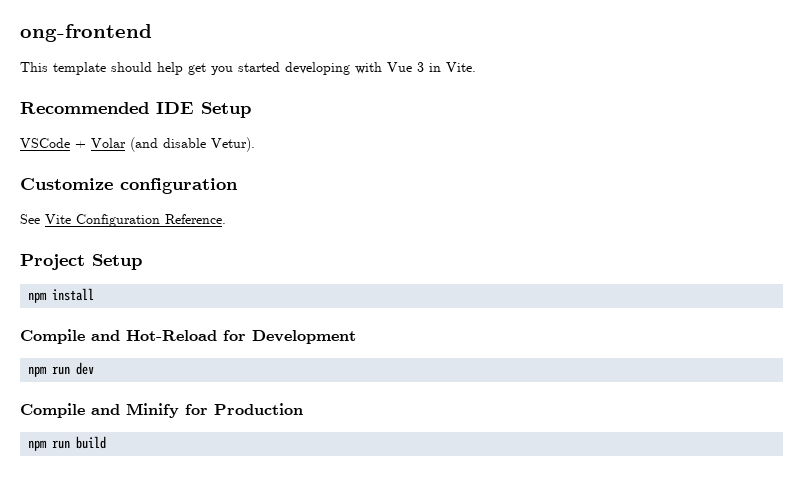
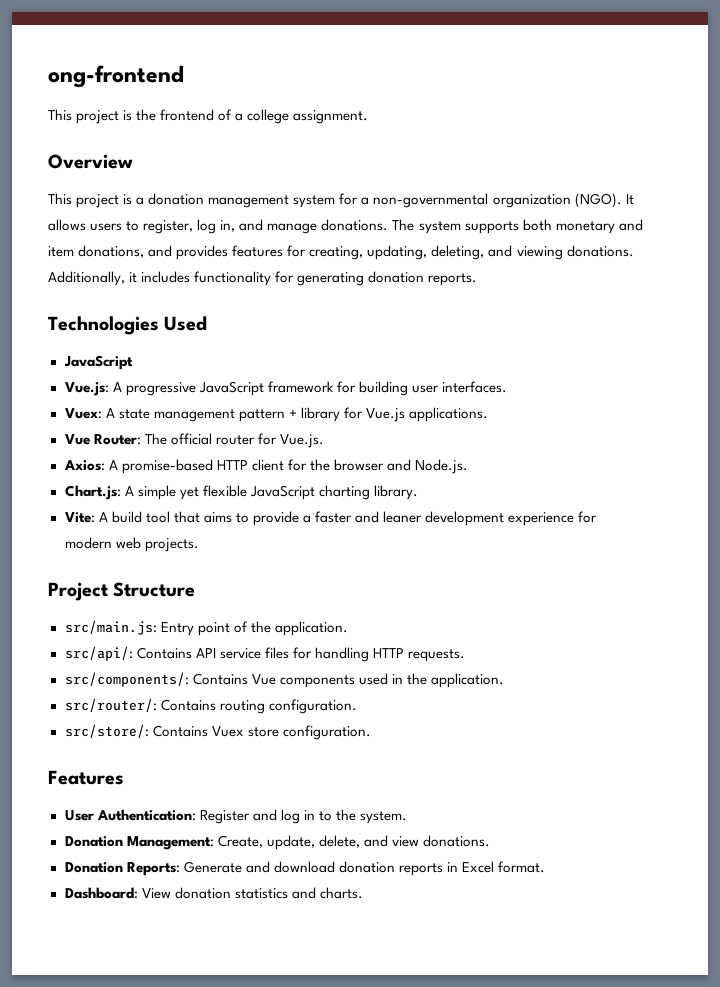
[53,62,476,75] [20,102,251,118] [20,137,255,152] [20,178,238,194] [20,214,226,227] [20,254,142,270] [28,288,95,303] [20,329,356,344] [28,362,95,377] [20,403,303,418] [28,436,107,451] template should help get you started developing with Vue 3 in Vite. // Recommended IDE Setup // VSCode + Volar (and disable Vetur). // Customize configuration // See Vite Configuration Reference. // Project Setup // npm install // Compile and Hot-Reload for Development // npm run dev // Compile and Minify for Production // npm run build -> [76,109,369,124] [48,154,133,169] [48,193,634,208] [48,219,643,234] [48,245,634,260] [48,271,478,286] [48,316,208,335] [63,355,133,370] [64,381,507,396] [64,407,488,422] [64,433,324,448] [63,459,468,474] [64,485,418,500] [64,511,598,526] [64,537,199,552] [48,582,196,601] [64,620,348,636] [64,646,465,662] [64,672,504,688] [64,698,357,714] [64,724,371,740] [48,770,124,785] [64,809,407,824] [64,835,490,850] [64,861,545,876] [64,887,363,899] project is the frontend of a college assignment. // Overview // This project is a donation management system for a non-governmental organization (NGO). It allows users to register, log in, and manage donations. The system supports both monetary and item donations, and provides features for creating, updating, deleting, and viewing donations. Additionally, it includes functionality for generating donation reports. // Technologies Used // JavaScript // Vue.js: A progressive JavaScript framework for building user interfaces. // Vuex: A state management pattern + library for Vue.js applications. // Vue Router: The official router for Vue.js. // Axios: A promise-based HTTP client for the browser and Node.js. // Chart.js: A simple yet flexible JavaScript charting library. // Vite: A build tool that aims to provide a faster and leaner development experience for modern web projects. // Project Structure // src/main.js: Entry point of the application. // src/api/: Contains API service files for handling HTTP requests. // src/components/: Contains Vue components used in the application. // src/router/: Contains routing configuration. // src/store/: Contains Vuex store configuration. // Features // User Authentication: Register and log in to the system. // Donation Management: Create, update, delete, and view donations. // Donation Reports: Generate and download donation reports in Excel format. // Dashboard: View donation statistics and charts.

